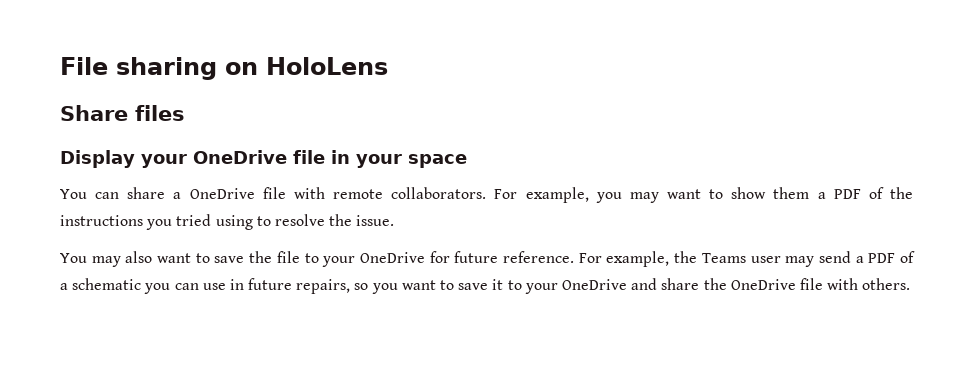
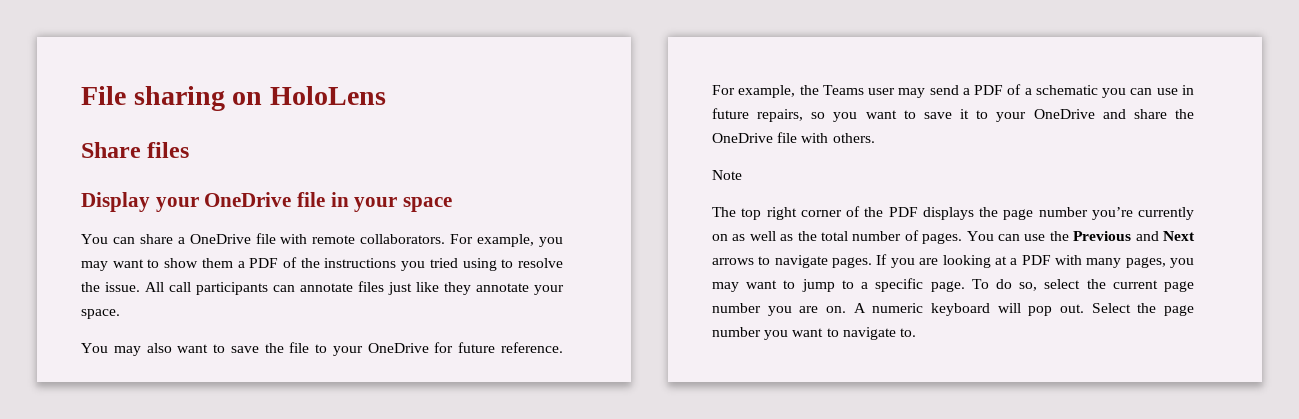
(395, 220) none -> [145,281,564,295] [81,309,120,319] All call participants can annotate files just like they annotate your space.
(911, 284) none -> [712,170,742,180] [712,206,1194,220] [712,230,1195,244] [712,254,1194,268] [712,278,1194,292] [712,303,1194,316] [712,327,916,340] // Note // The top right corner of the PDF displays the page number you’re currently on as well as the total number of pages. You can use the Previous and Next arrows to navigate pages. If you are looking at a PDF with many pages, you may want to jump to a specific page. To do so, select the current page number you are on. A numeric keyboard will pop out. Select the page number you want to navigate to.

